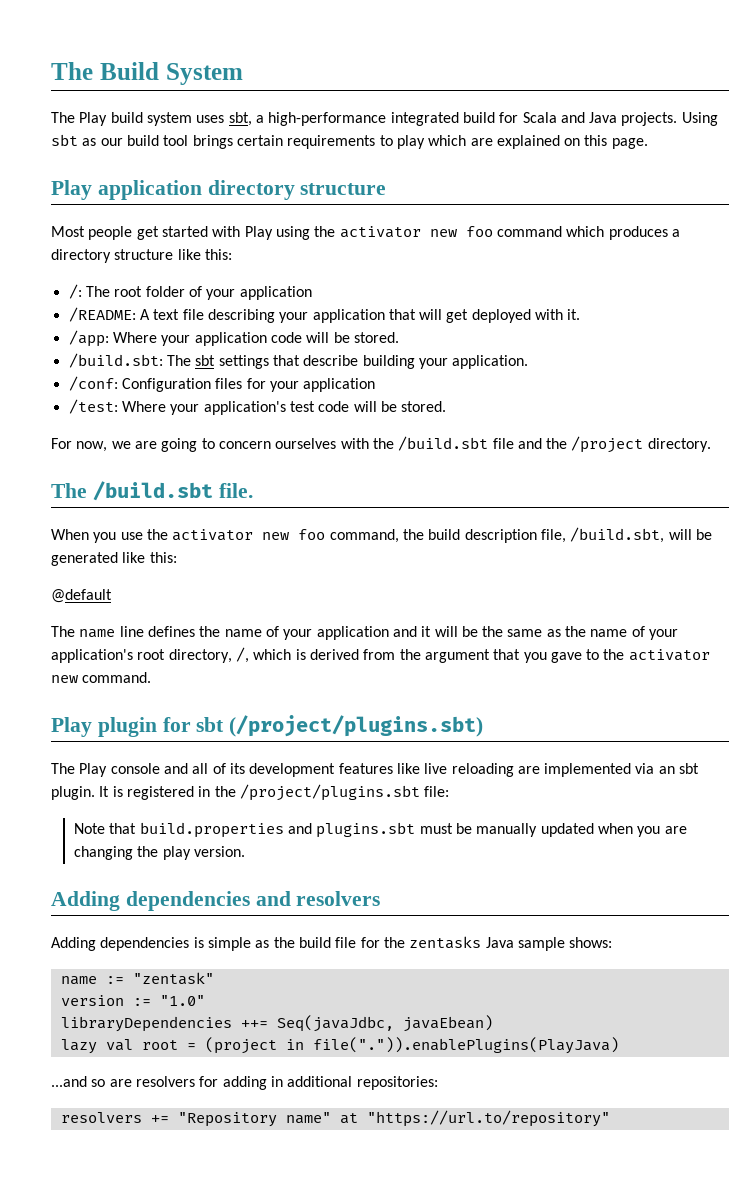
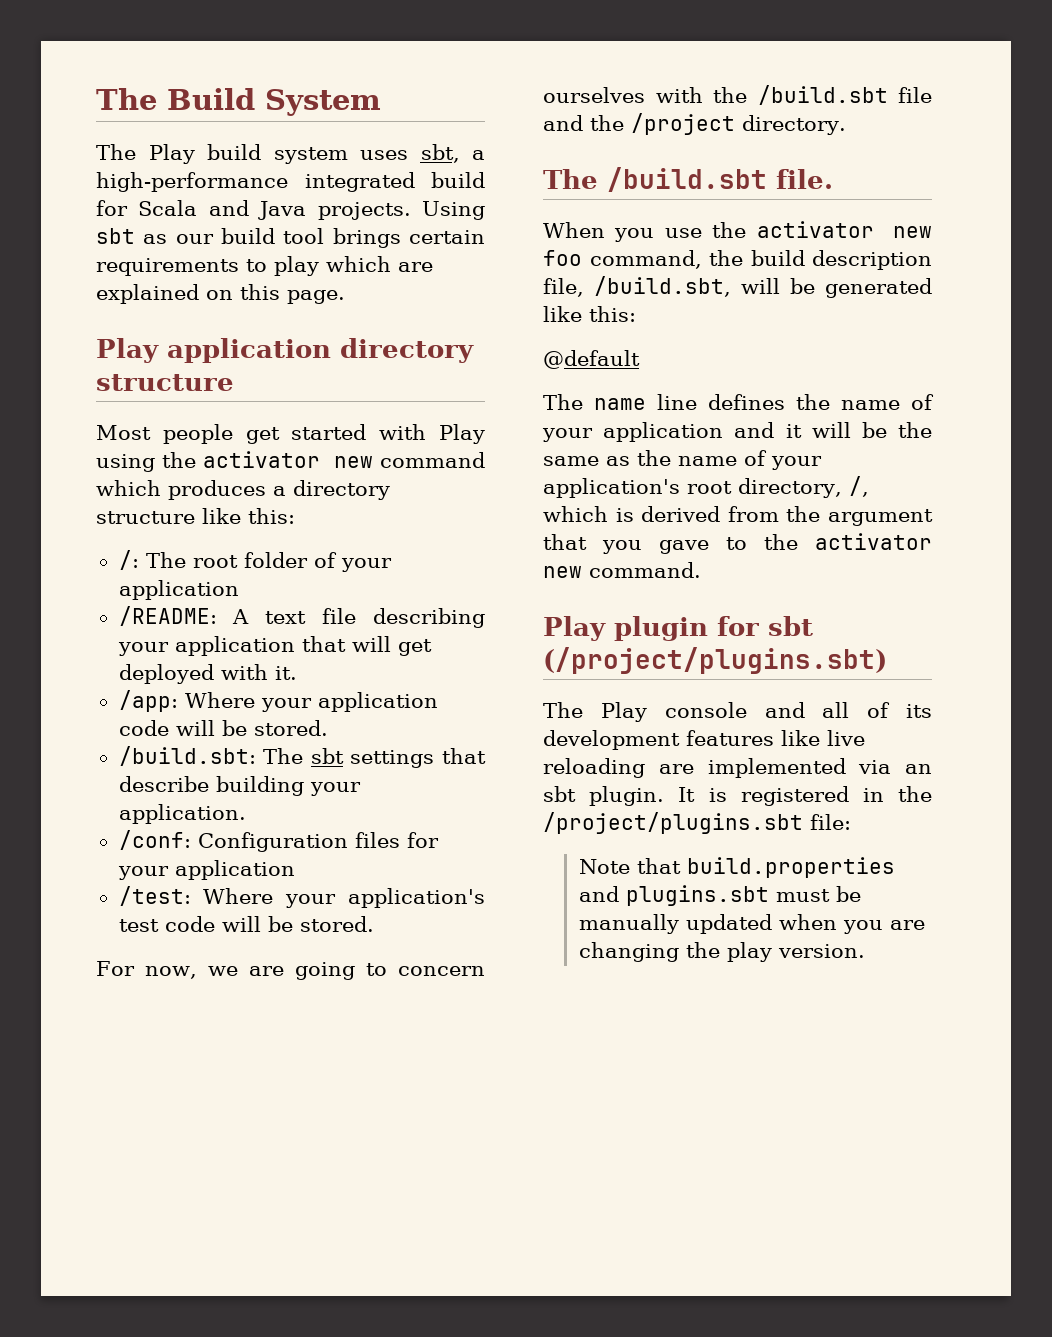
[465,226,493,237] foo -> (373, 462) none
[51,891,381,911] [51,936,613,951] [60,972,214,985] [60,995,205,1006] [60,1015,493,1032] [60,1037,619,1054] [51,1076,438,1090] [60,1110,610,1127] // Adding dependencies and resolvers // Adding dependencies is simple as the build file for the zentasks Java sample shows: // name := "zentask" // version := "1.0" // libraryDependencies ++= Seq(javaJdbc, javaEbean) // lazy val root = (project in file(".")).enablePlugins(PlayJava) // ...and so are resolvers for adding in additional repositories: // resolvers += "Repository name" at "https://url.to/repository" -> (865, 951) none

